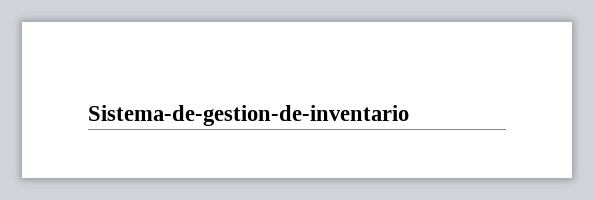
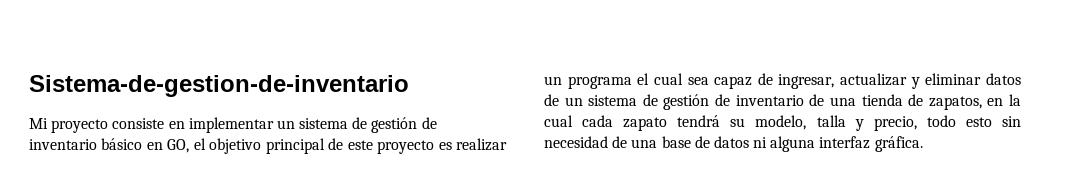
(409, 115) none -> [29,117,437,133] [29,138,507,154] [544,73,1021,89] [544,94,1022,110] [544,115,1021,131] [544,136,923,152] // Mi proyecto consiste en implementar un sistema de gestión de inventario básico en GO, el objetivo principal de este proyecto es realizar un programa el cual sea capaz de ingresar, actualizar y eliminar datos de un sistema de gestión de inventario de una tienda de zapatos, en la cual cada zapato tendrá su modelo, talla y precio, todo esto sin necesidad de una base de datos ni alguna interfaz gráfica.

